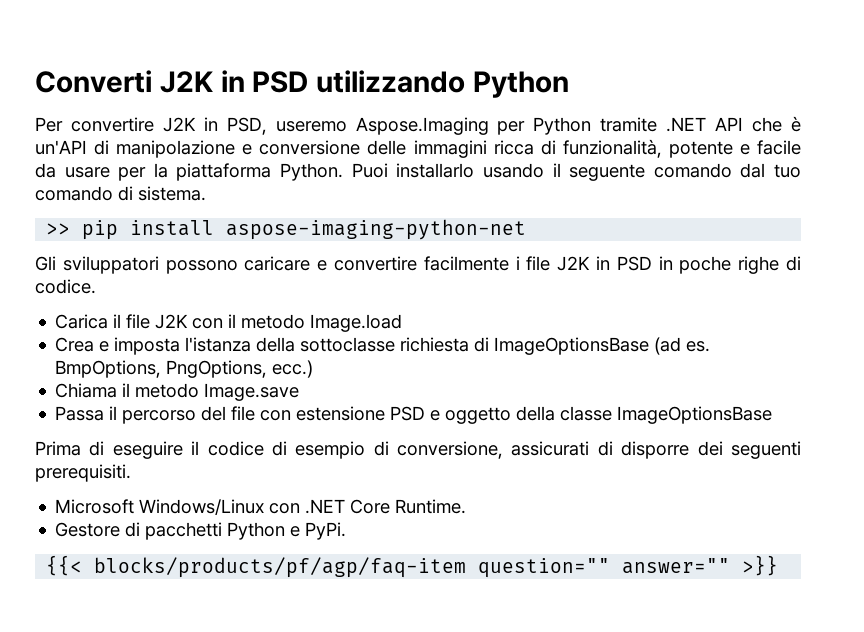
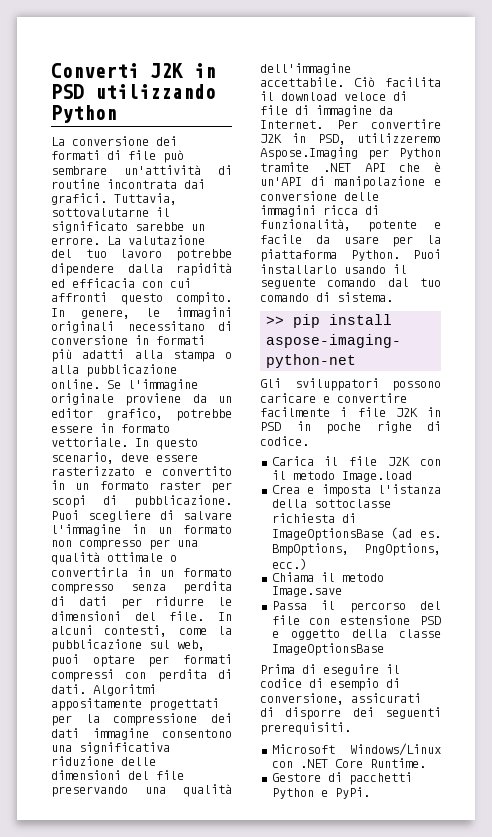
(570, 84) none -> [51,136,177,146] [51,150,184,163] [51,165,232,175] [51,179,205,189] [51,193,177,205] [51,207,170,217] [51,221,205,233] [51,235,205,245] [51,249,232,261] [51,263,232,276] [51,278,191,288] [51,292,232,305] [51,307,232,319] [51,321,232,333] [51,335,205,345] [51,349,232,362] [51,364,177,377] [51,379,198,391] [51,393,232,406] [51,408,232,421] [51,423,170,433] [51,437,198,450] [51,452,198,464] [51,466,232,476] [51,480,232,493] [51,495,232,508] [51,510,232,522] [51,524,232,536] [51,539,198,550] [51,552,177,565] [51,567,232,577] [51,581,232,594] [51,596,232,609] [51,611,232,621] [51,625,232,637] [51,639,205,652] [51,654,232,667] [51,669,232,682] [51,684,156,696] [51,698,219,711] [51,713,232,726] [51,728,232,740] [51,742,170,754] [51,756,156,766] [51,770,184,780] [51,784,232,797] [260,63,351,75] [260,77,441,87] [260,91,407,101] [260,105,393,117] [260,120,323,129] La conversione dei formati di file può sembrare un'attività di routine incontrata dai grafici. Tuttavia, sottovalutarne il significato sarebbe un errore. La valutazione del tuo lavoro potrebbe dipendere dalla rapidità ed efficacia con cui affronti questo compito. In genere, le immagini originali necessitano di conversione in formati più adatti alla stampa o alla pubblicazione online. Se l'immagine originale proviene da un editor grafico, potrebbe essere in formato vettoriale. In questo scenario, deve essere rasterizzato e convertito in un formato raster per scopi di pubblicazione. Puoi scegliere di salvare l'immagine in un formato non compresso per una qualità ottimale o convertirla in un formato compresso senza perdita di dati per ridurre le dimensioni del file. In alcuni contesti, come la pubblicazione sul web, puoi optare per formati compressi con perdita di dati. Algoritmi appositamente progettati per la compressione dei dati immagine consentono una significativa riduzione delle dimensioni del file preservando una qualità dell'immagine accettabile. Ciò facilita il download veloce di file di immagine da Internet.
[275,121,347,132] useremo -> [357,133,441,143] utilizzeremo
[46,555,779,578] // {{< blocks/products/pf/agp/faq-item question="" answer="" >}} -> (370, 793) none

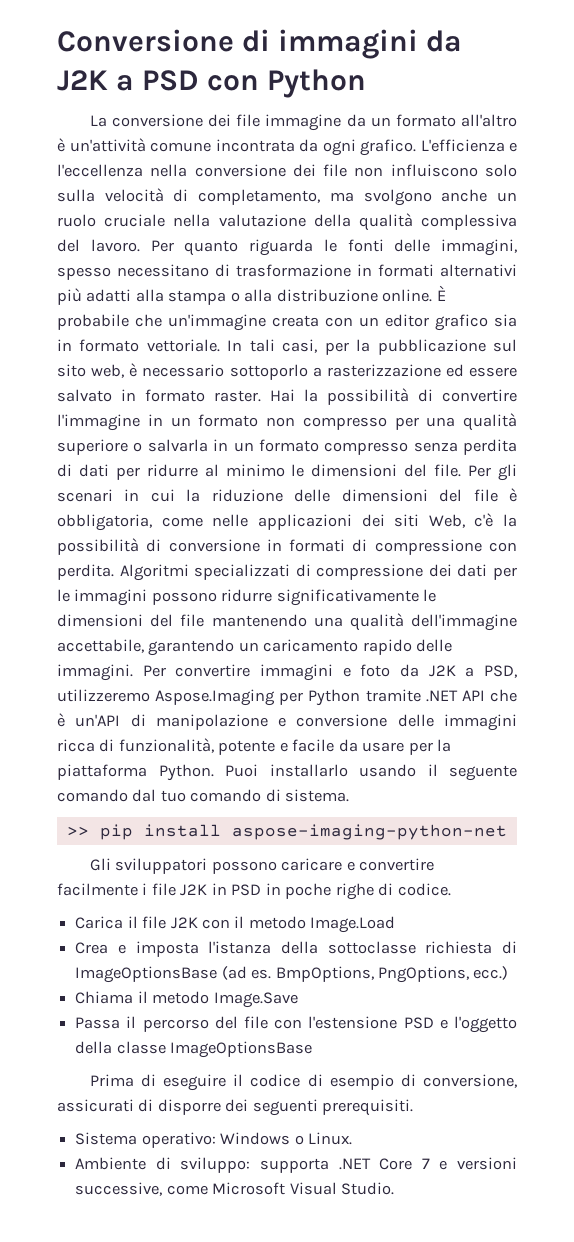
[51,63,216,78] [51,84,216,99] [51,105,117,123] [51,136,177,146] [51,150,184,163] [51,165,232,175] [51,179,205,189] [51,193,177,205] [51,207,170,217] [51,221,205,233] [51,235,205,245] [51,249,232,261] [51,263,232,276] [51,278,191,288] [51,292,232,305] [51,307,232,319] [51,321,114,333] Converti J2K in PSD utilizzando Python // La conversione dei formati di file può sembrare un'attività di routine incontrata dai grafici. Tuttavia, sottovalutarne il significato sarebbe un errore. La valutazione del tuo lavoro potrebbe dipendere dalla rapidità ed efficacia con cui affronti questo compito. In genere, le immagini originali -> [57,29,463,59] [57,69,367,98] [89,114,518,131] [57,138,517,156] [57,164,517,177] [57,188,517,206] [57,213,517,231] [57,239,517,256] [57,267,111,280] Conversione di immagini da J2K a PSD con Python // La conversione dei file immagine da un formato all'altro è un'attività comune incontrata da ogni grafico. L'efficienza e l'eccellenza nella conversione dei file non influiscono solo sulla velocità di completamento, ma svolgono anche un ruolo cruciale nella valutazione della qualità complessiva del lavoro. Per quanto riguarda le fonti delle immagini, spesso
[51,335,205,345] conversione in formati -> [236,264,517,277] trasformazione in formati alternativi
[86,364,177,377] [51,379,198,391] [51,393,232,406] [51,408,232,421] [51,423,170,433] [51,437,198,450] [51,452,198,464] [51,466,232,476] [51,480,232,493] [51,495,232,508] [51,510,232,522] pubblicazione online. Se l'immagine originale proviene da un editor grafico, potrebbe essere in formato vettoriale. In questo scenario, deve essere rasterizzato e convertito in un formato raster per scopi di pubblicazione. Puoi scegliere di salvare -> [276,285,446,302] [57,314,517,331] [57,339,518,355] [57,363,517,380] [57,388,517,405] distribuzione online. È probabile che un'immagine creata con un editor grafico sia in formato vettoriale. In tali casi, per la pubblicazione sul sito web, è necessario sottoporlo a rasterizzazione ed essere salvato in formato raster. Hai la possibilità di convertire
[107,552,177,562] [51,567,128,577] ottimale o convertirla -> [57,439,208,455] superiore o salvarla
(205, 601) none -> [204,464,285,477] al minimo
[218,612,232,621] [51,625,232,637] [51,639,205,652] [51,654,232,667] [51,669,232,682] [51,684,156,696] [51,698,219,711] [51,713,232,726] [51,728,232,740] [51,742,170,754] In alcuni contesti, come la pubblicazione sul web, puoi optare per formati compressi con perdita di dati. Algoritmi appositamente progettati per la compressione dei dati immagine consentono una significativa -> [468,464,518,481] [57,489,201,502] Per gli scenari in cui la
[51,784,232,797] [260,63,351,75] [260,77,441,87] [260,91,407,101] [260,105,393,117] [260,119,441,129] [260,133,307,143] preservando una qualità dell'immagine accettabile. Ciò facilita il download veloce di file di immagine da Internet. Per convertire J2K in -> [509,488,518,502] [57,513,517,531] [57,538,517,555] [57,564,517,581] [57,589,437,606] [57,613,517,631] [57,639,453,656] [57,664,475,681] è obbligatoria, come nelle applicazioni dei siti Web, c'è la possibilità di conversione in formati di compressione con perdita. Algoritmi specializzati di compressione dei dati per le immagini possono ridurre significativamente le dimensioni del file mantenendo una qualità dell'immagine accettabile, garantendo un caricamento rapido delle immagini. Per convertire immagini e foto da J2K a
[341,471,412,482] Image.load -> [310,916,396,933] Image.Load
[271,586,342,597] Image.save -> [213,992,298,1008] Image.Save
[340,615,411,625] estensione -> [308,1016,398,1029] l'estensione
[290,629,340,640] oggetto -> [454,1016,517,1033] l'oggetto
[271,743,441,756] [271,758,426,768] [271,772,412,785] [271,787,370,799] Microsoft Windows/Linux con .NET Core Runtime. // Gestore di pacchetti Python e PyPi. -> [75,1132,352,1148] [75,1157,517,1173] [75,1182,394,1196] Sistema operativo: Windows o Linux. // Ambiente di sviluppo: supporta .NET Core 7 e versioni successive, come Microsoft Visual Studio.

